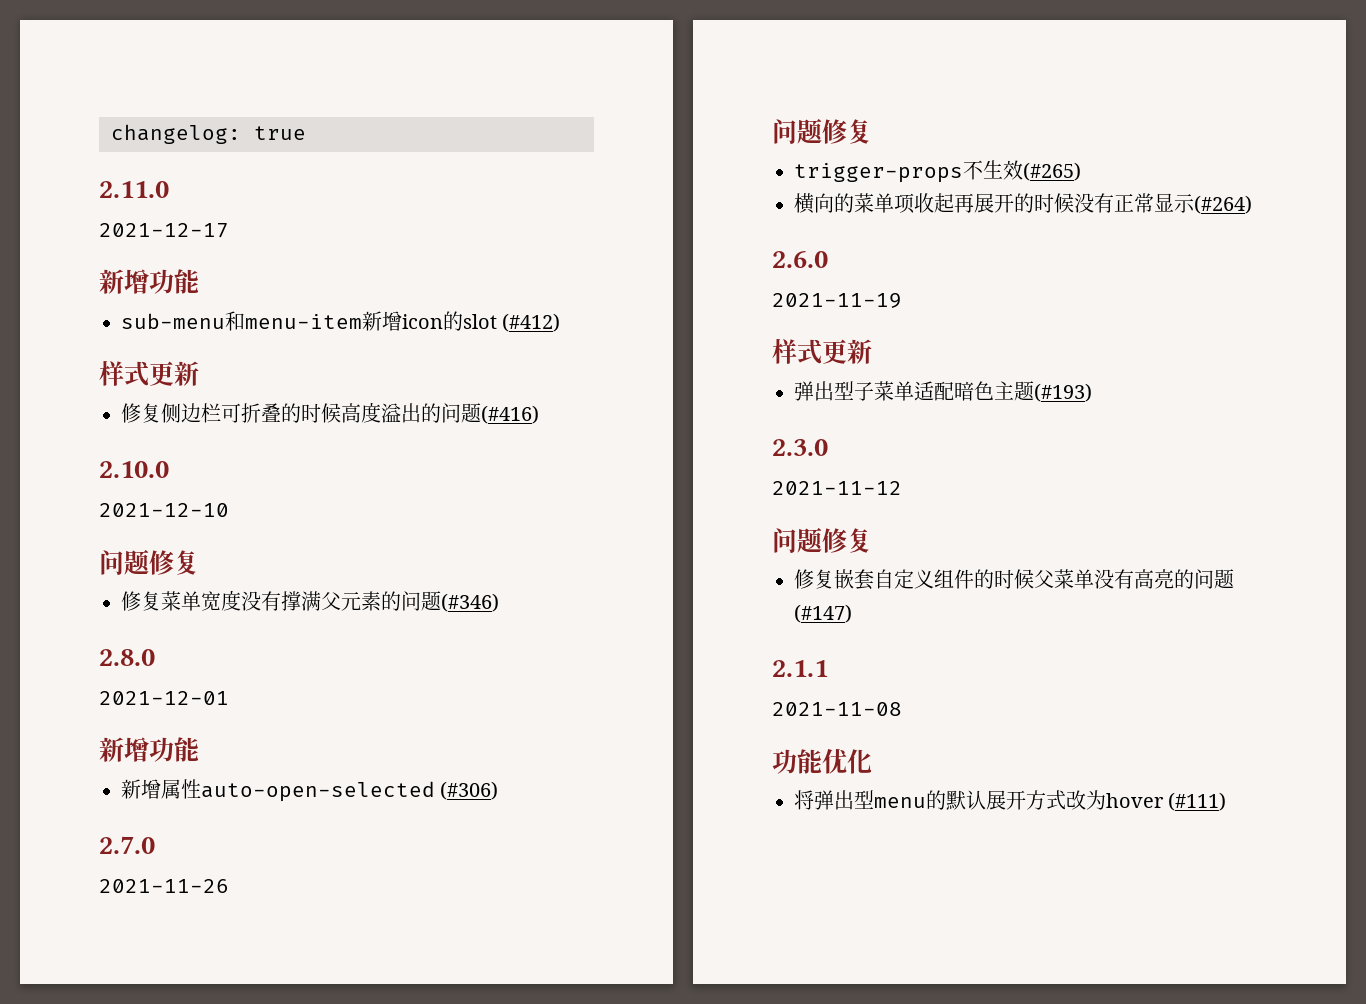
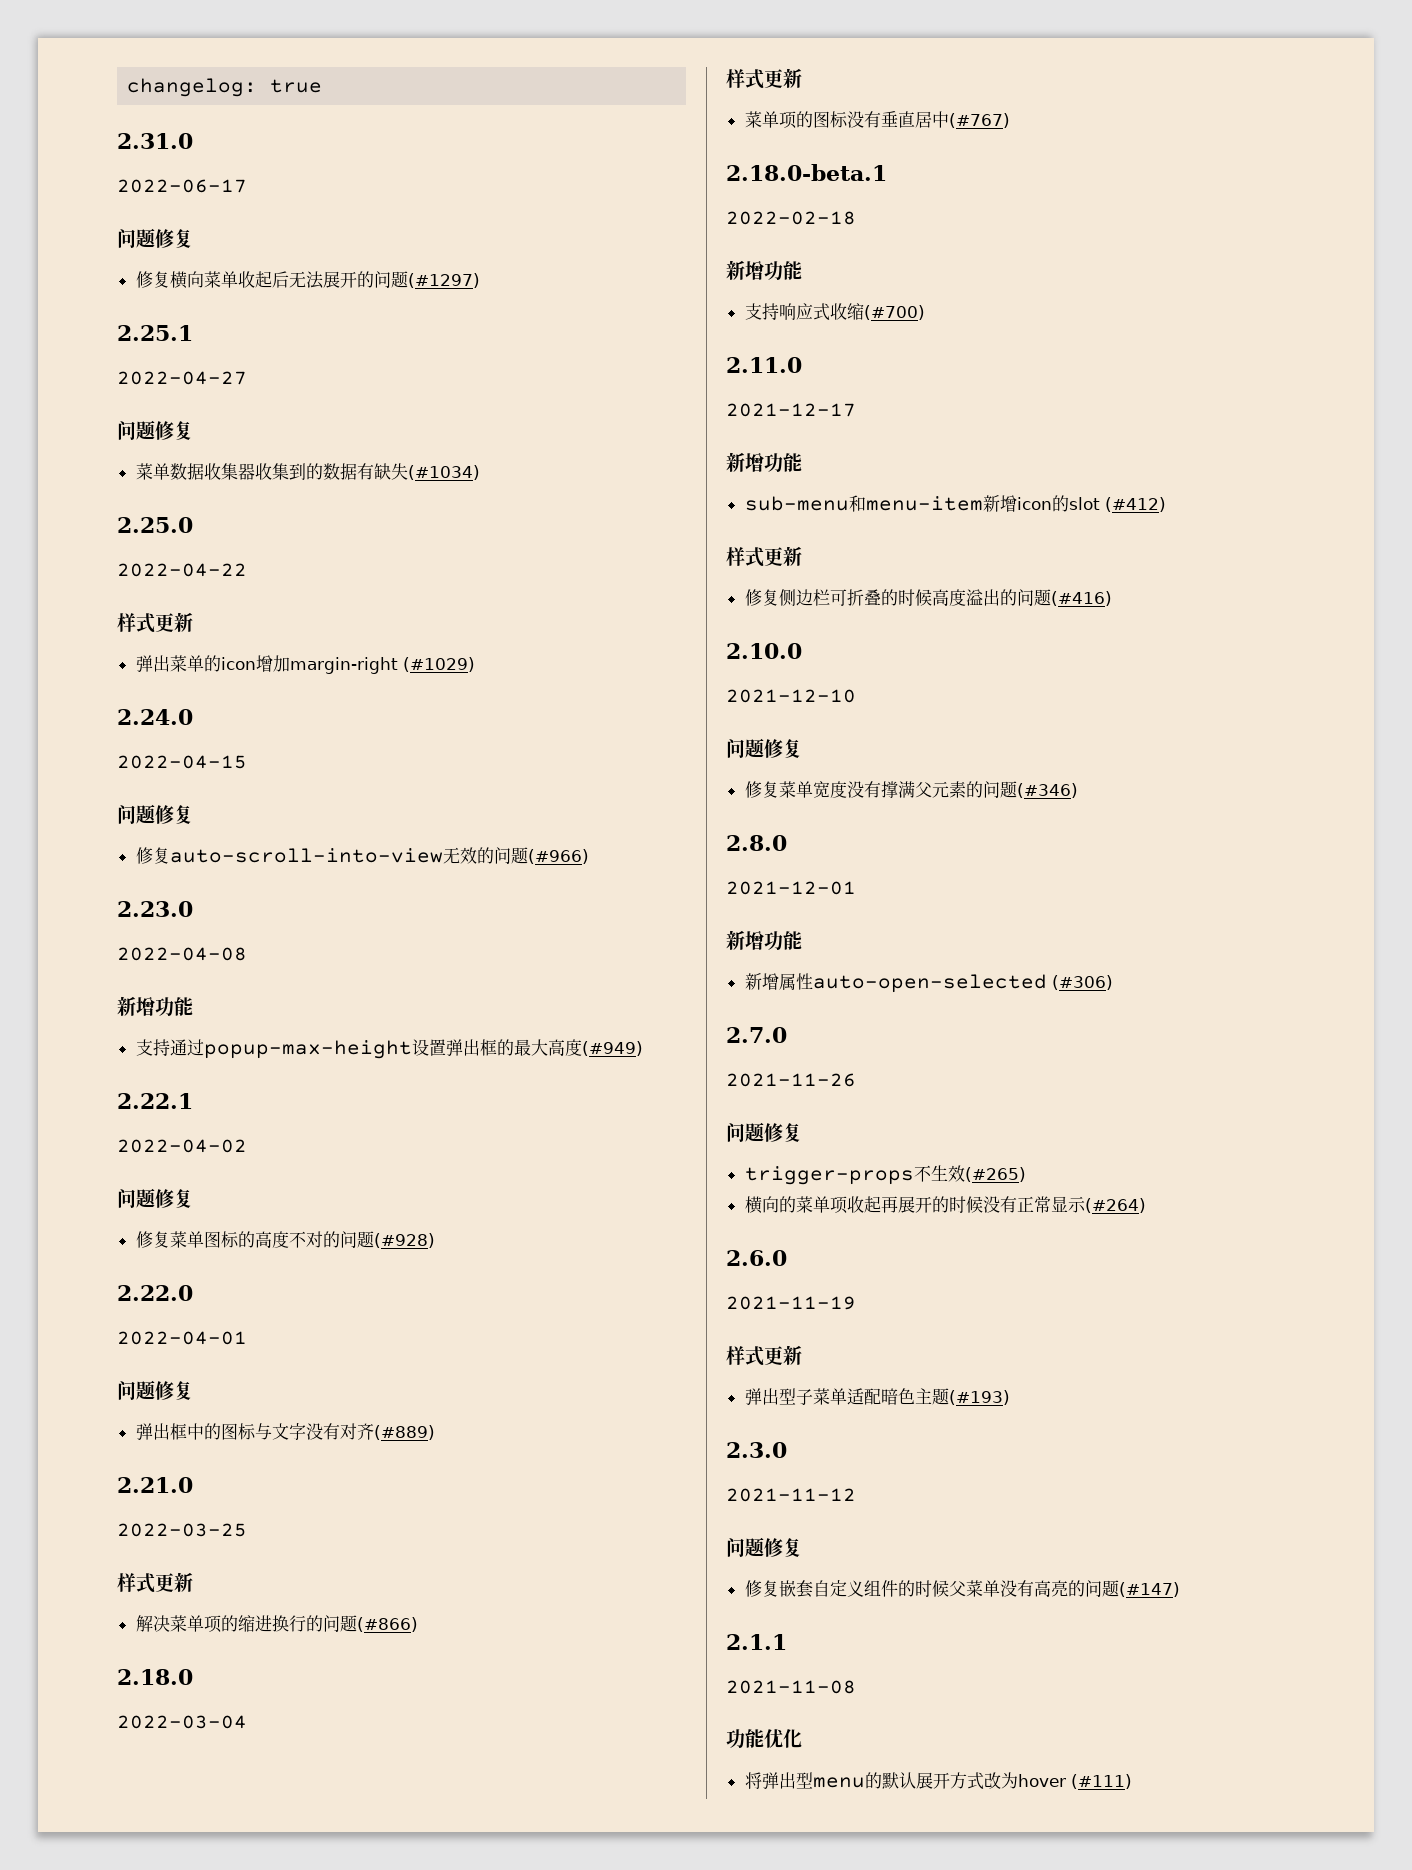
(306, 133) none -> [117,133,193,149] [117,179,247,193] [117,228,193,248] [135,271,480,289] [117,325,193,341] [117,371,247,385] [117,420,193,440] [135,463,480,480] [117,517,193,533] [117,563,247,577] [117,612,193,633] [135,655,475,674] [117,709,193,725] [117,755,247,769] [117,804,193,824] [135,847,589,864] [117,901,193,917] [117,947,247,961] [117,996,193,1016] [135,1039,643,1059] [117,1093,193,1109] [117,1139,247,1153] [117,1188,193,1208] [135,1231,435,1248] [117,1285,193,1301] [117,1331,247,1345] [117,1380,193,1400] [135,1423,435,1440] [117,1477,193,1493] [117,1523,247,1537] [117,1572,193,1593] [135,1615,418,1633] [117,1669,193,1685] [117,1715,247,1729] [726,68,802,89] [744,111,1010,129] [726,164,887,181] [726,211,856,225] [726,260,802,280] [744,303,925,321] // 2.31.0 // 2022-06-17 // 问题修复 // 修复横向菜单收起后无法展开的问题(#1297) // 2.25.1 // 2022-04-27 // 问题修复 // 菜单数据收集器收集到的数据有缺失(#1034) // 2.25.0 // 2022-04-22 // 样式更新 // 弹出菜单的icon增加margin-right (#1029) // 2.24.0 // 2022-04-15 // 问题修复 // 修复auto-scroll-into-view无效的问题(#966) // 2.23.0 // 2022-04-08 // 新增功能 // 支持通过popup-max-height设置弹出框的最大高度(#949) // 2.22.1 // 2022-04-02 // 问题修复 // 修复菜单图标的高度不对的问题(#928) // 2.22.0 // 2022-04-01 // 问题修复 // 弹出框中的图标与文字没有对齐(#889) // 2.21.0 // 2022-03-25 // 样式更新 // 解决菜单项的缩进换行的问题(#866) // 2.18.0 // 2022-03-04 // 样式更新 // 菜单项的图标没有垂直居中(#767) // 2.18.0-beta.1 // 2022-02-18 // 新增功能 // 支持响应式收缩(#700)

